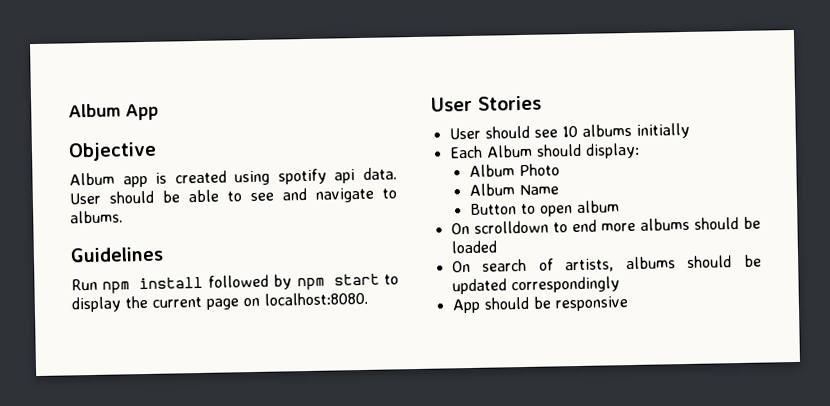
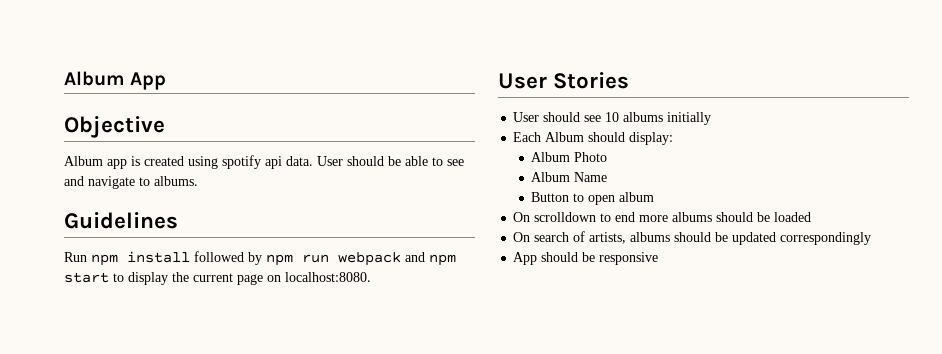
(325, 284) none -> [302,252,456,266] run webpack and npm

